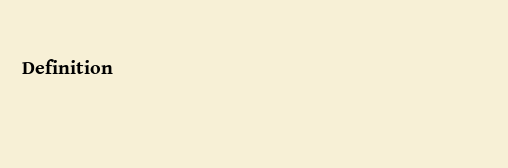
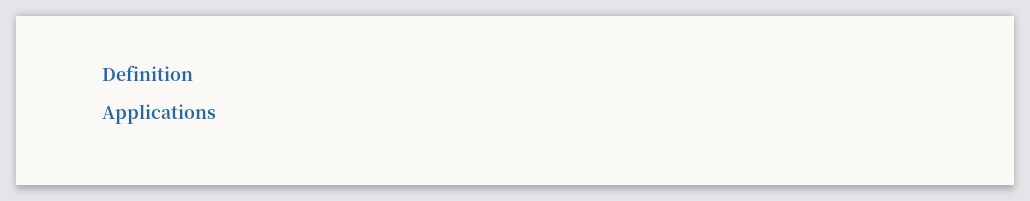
(113, 66) none -> [102,104,216,124] // Applications

